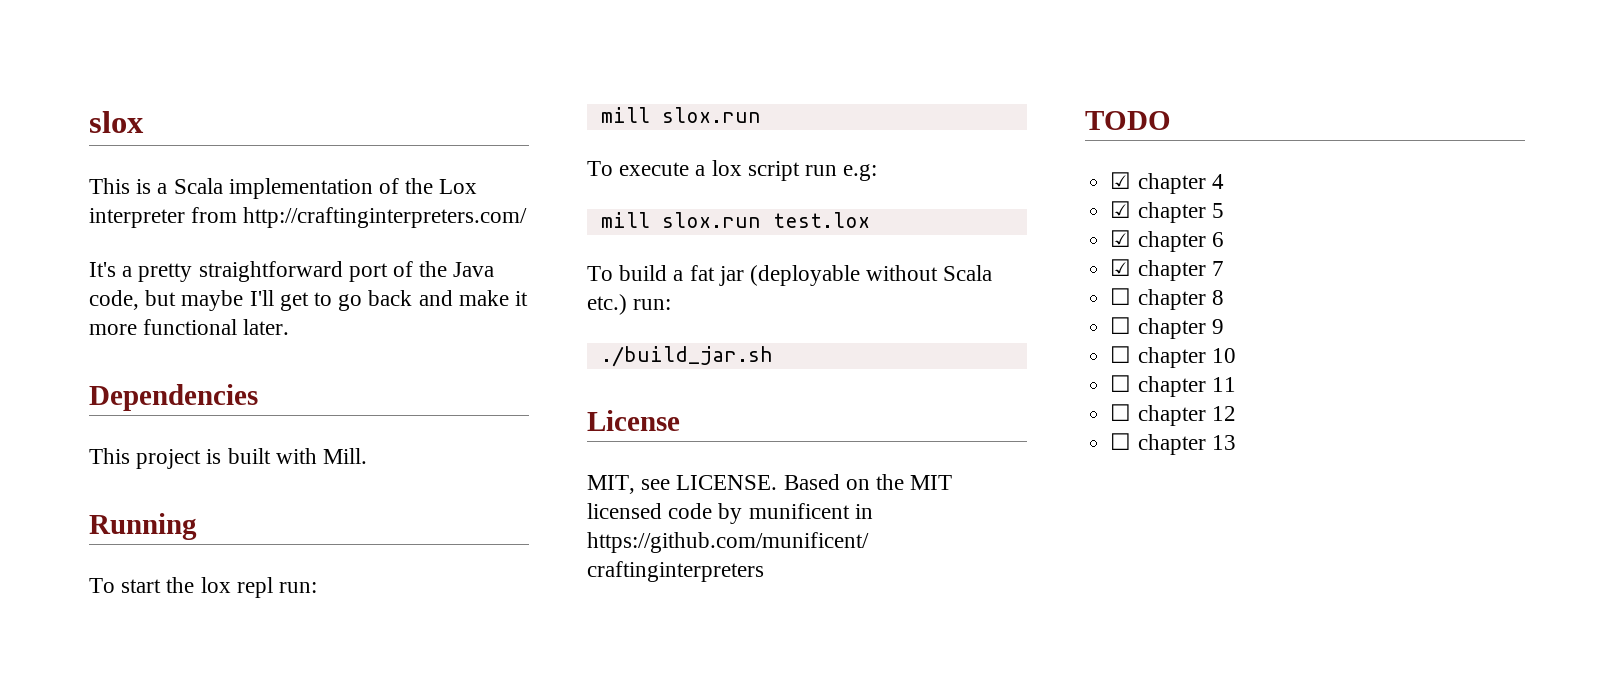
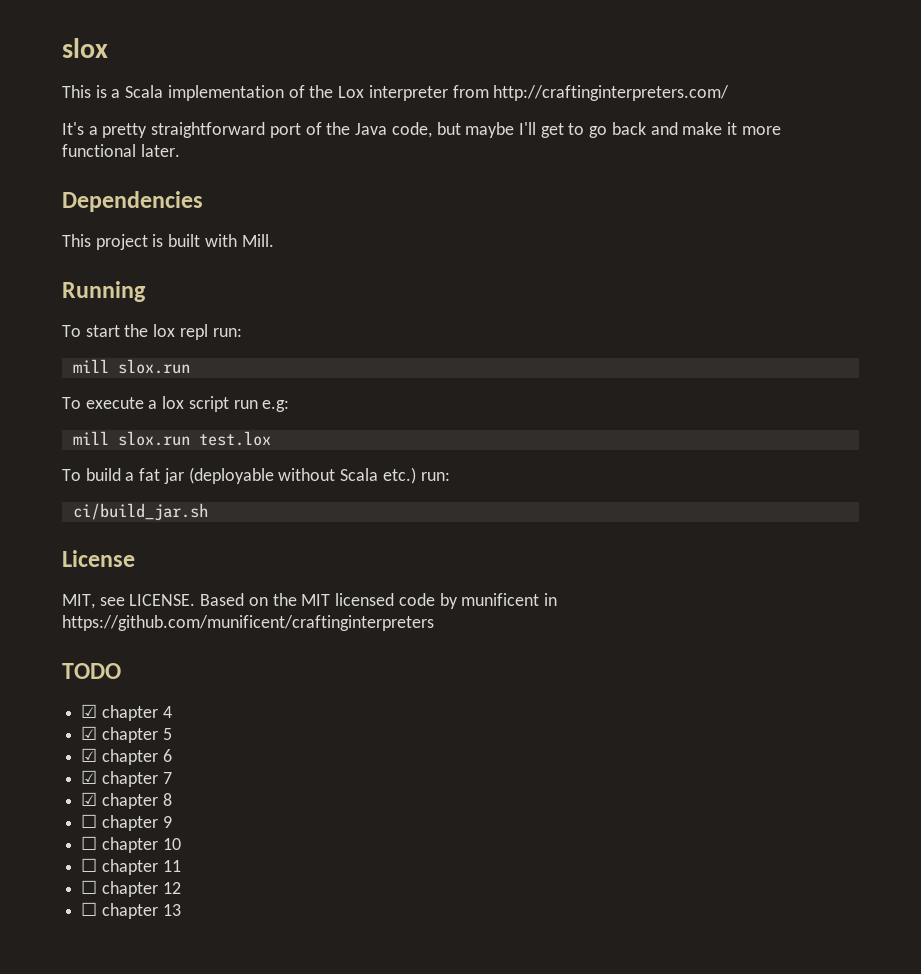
[600,346,773,367] ./build_jar.sh -> [72,503,208,521] ci/build_jar.sh
[1110,288,1132,305] ☐ -> [81,792,98,806] ☑

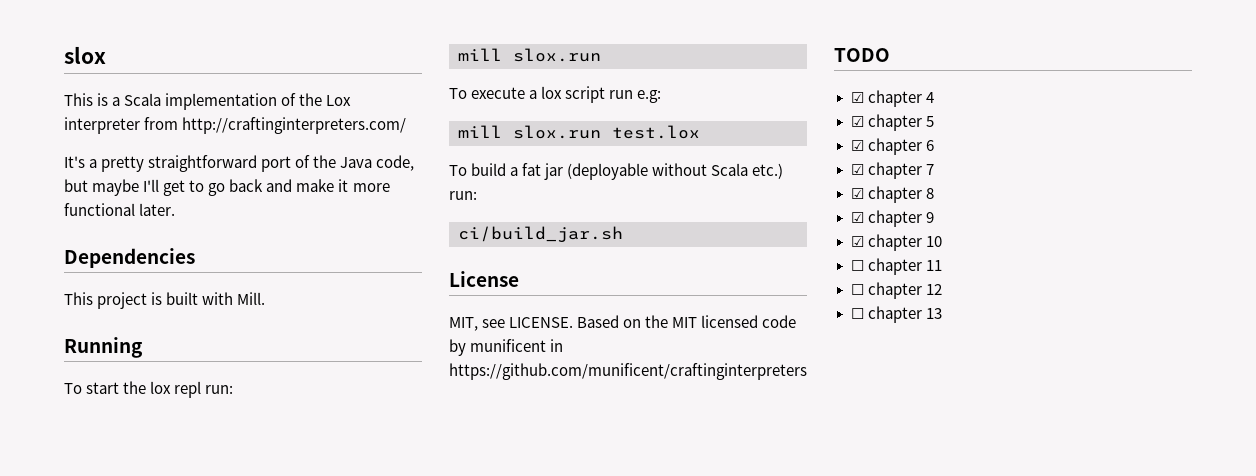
[81,814,98,828] ☐ -> [850,212,864,223] ☑
[81,836,98,850] ☐ -> [850,236,864,247] ☑

